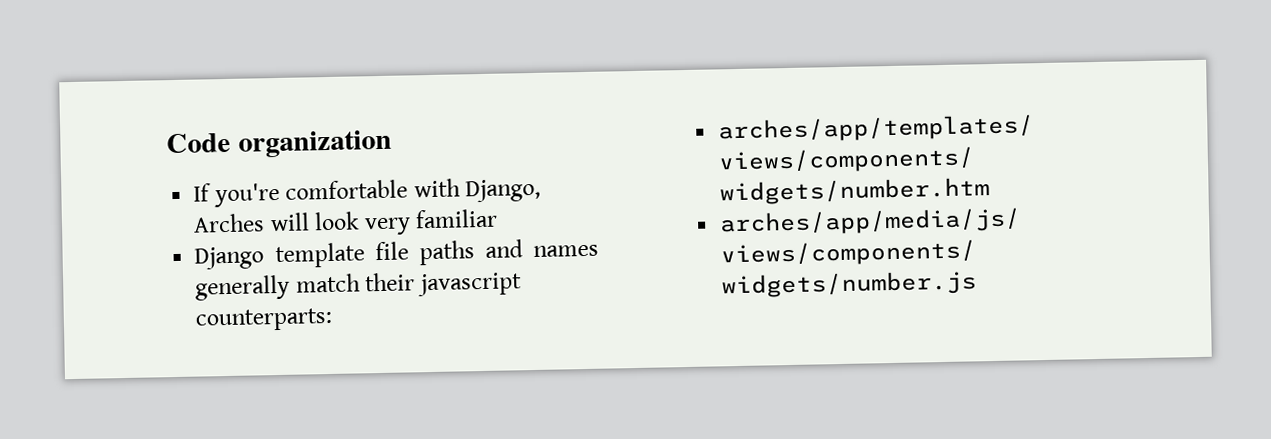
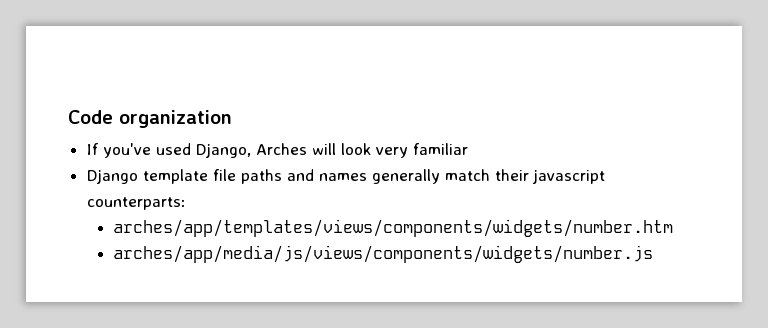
[213,178,461,208] you're comfortable with -> [102,143,191,158] you've used

